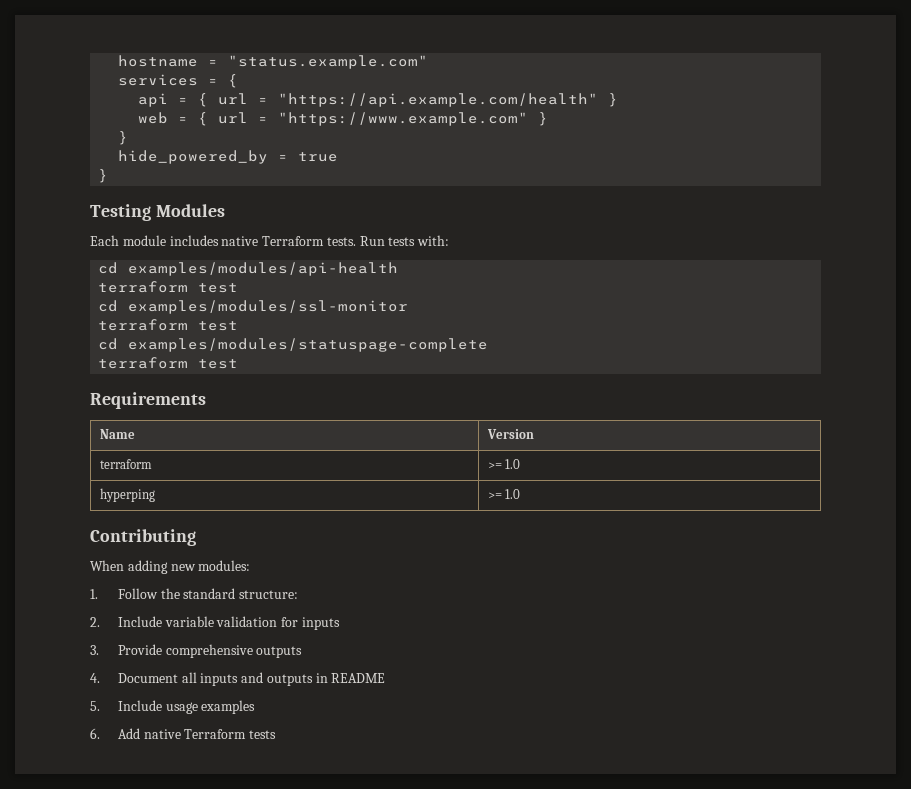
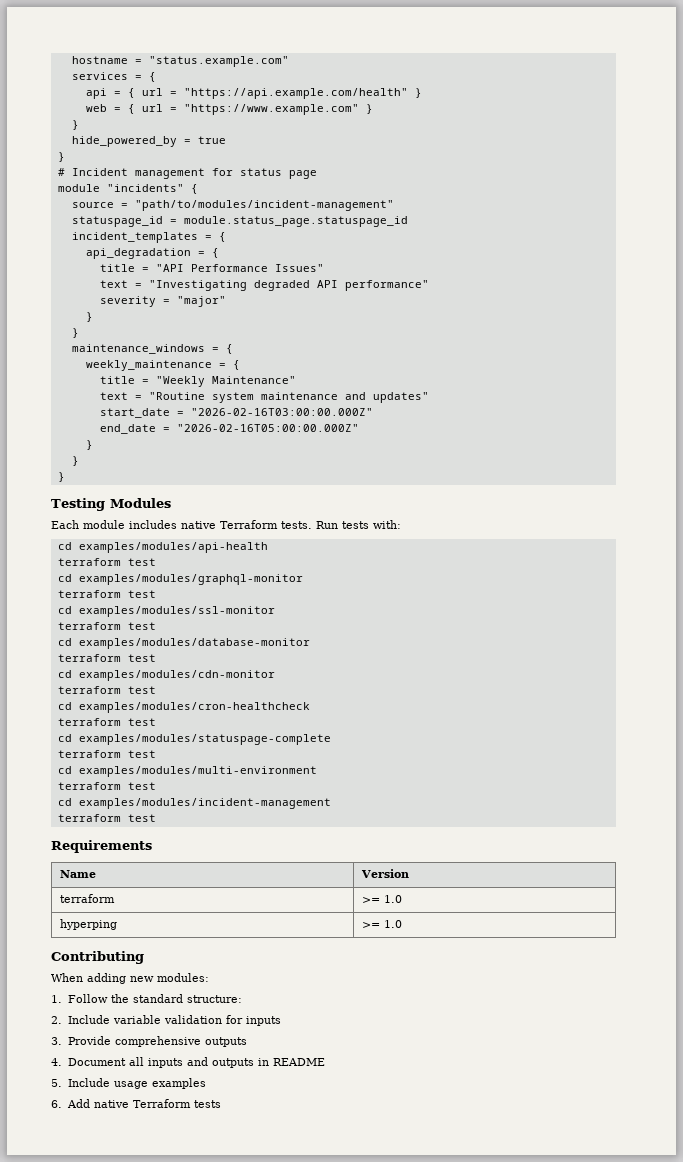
(109, 176) none -> [57,168,317,179] [57,184,198,194] [71,200,394,211] [71,216,408,227] [71,232,226,243] [85,248,219,259] [99,264,324,272] [99,280,429,291] [99,296,226,307] [85,312,93,322] [71,328,79,338] [71,344,233,354] [85,360,240,371] [99,376,296,387] [99,392,429,403] [99,408,373,418] [99,424,359,434] [85,440,93,450] [71,456,79,466] [57,472,65,482] // # Incident management for status page // module "incidents" { // source = "path/to/modules/incident-management" // statuspage_id = module.status_page.statuspage_id // incident_templates = { // api_degradation = { // title = "API Performance Issues" // text = "Investigating degraded API performance" // severity = "major" // } // } // maintenance_windows = { // weekly_maintenance = { // title = "Weekly Maintenance" // text = "Routine system maintenance and updates" // start_date = "2026-02-16T03:00:00.000Z" // end_date = "2026-02-16T05:00:00.000Z" // } // } // }
(239, 288) none -> [57,574,303,585] [57,590,156,598] // cd examples/modules/graphql-monitor // terraform test
[128,338,489,352] examples/modules/statuspage-complete -> [78,638,310,649] [57,654,156,662] [57,670,275,681] [57,686,156,694] [57,702,310,713] [57,718,156,726] [57,734,331,745] [57,750,156,758] [57,766,317,777] [57,782,156,790] [57,798,331,809] examples/modules/database-monitor // terraform test // cd examples/modules/cdn-monitor // terraform test // cd examples/modules/cron-healthcheck // terraform test // cd examples/modules/statuspage-complete // terraform test // cd examples/modules/multi-environment // terraform test // cd examples/modules/incident-management

